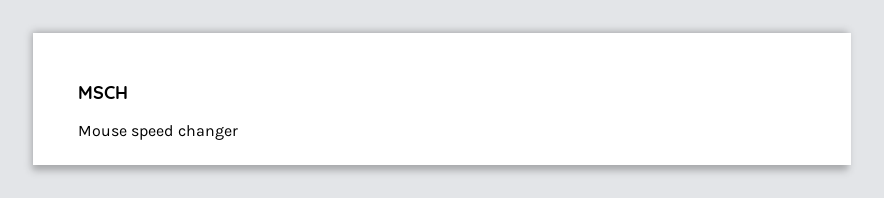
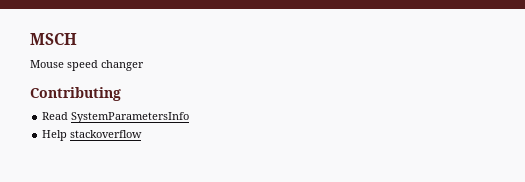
(238, 132) none -> [30,87,121,101] [42,112,190,123] [42,130,143,141] // Contributing // Read SystemParametersInfo // Help stackoverflow

